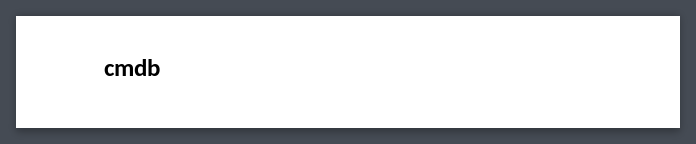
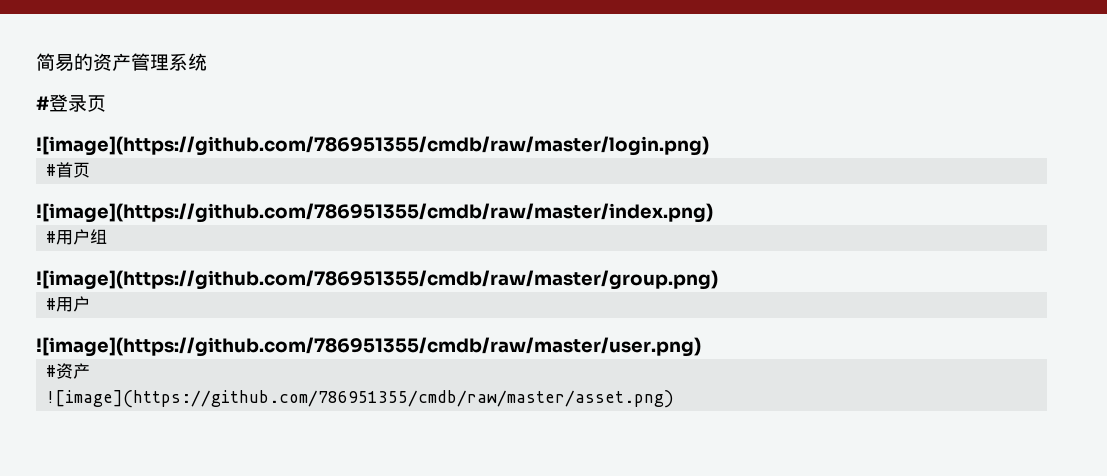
[104,59,160,76] cmdb -> [36,53,207,71] [36,94,106,112] [36,136,709,156] [46,162,91,178] [36,203,713,223] [46,229,108,245] [36,270,718,290] [46,296,91,312] [36,337,701,357] [46,363,91,379] [46,390,675,408] 简易的资产管理系统 // #登录页 // ![image](https://github.com/786951355/cmdb/raw/master/login.png) // #首页 // ![image](https://github.com/786951355/cmdb/raw/master/index.png) // #用户组 // ![image](https://github.com/786951355/cmdb/raw/master/group.png) // #用户 // ![image](https://github.com/786951355/cmdb/raw/master/user.png) // #资产 // ![image](https://github.com/786951355/cmdb/raw/master/asset.png)

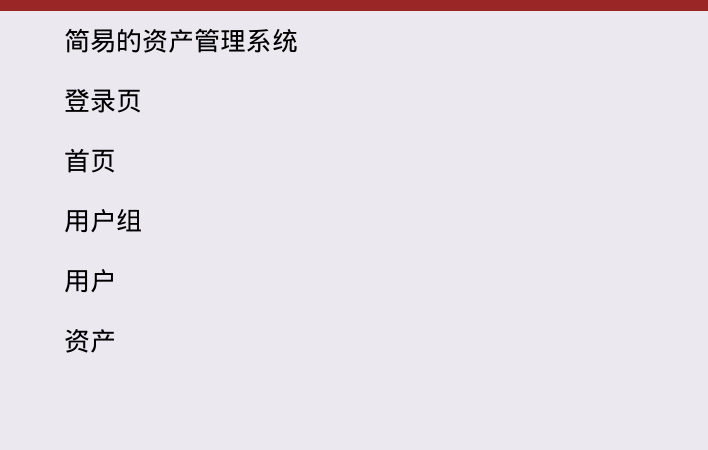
[36,96,49,110] # -> (298, 40) none
[36,136,709,156] [46,164,57,176] ![image](https://github.com/786951355/cmdb/raw/master/login.png) // # -> (142, 101) none
[36,203,713,223] [46,231,57,243] ![image](https://github.com/786951355/cmdb/raw/master/index.png) // # -> (116, 161) none
[36,270,718,290] [46,298,57,310] ![image](https://github.com/786951355/cmdb/raw/master/group.png) // # -> (142, 220) none
[36,337,701,357] [46,363,91,379] [46,390,675,408] ![image](https://github.com/786951355/cmdb/raw/master/user.png) // #资产 // ![image](https://github.com/786951355/cmdb/raw/master/asset.png) -> [64,328,116,353] 资产

